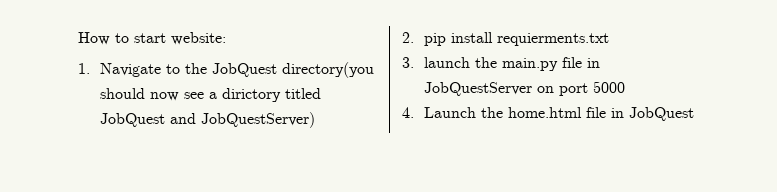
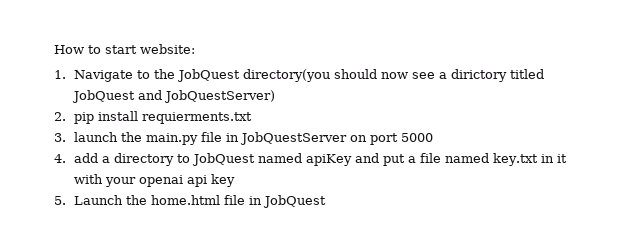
(414, 112) none -> [73,153,567,166] [73,174,235,187] [54,196,66,205] add a directory to JobQuest named apiKey and put a file named key.txt in it with your openai api key // 5.

